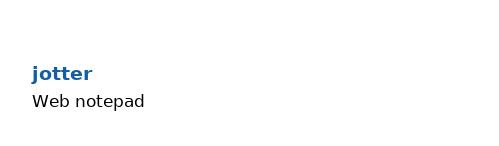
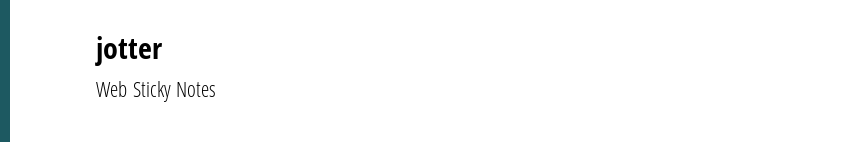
[74,94,145,111] notepad -> [132,81,217,102] Sticky Notes

